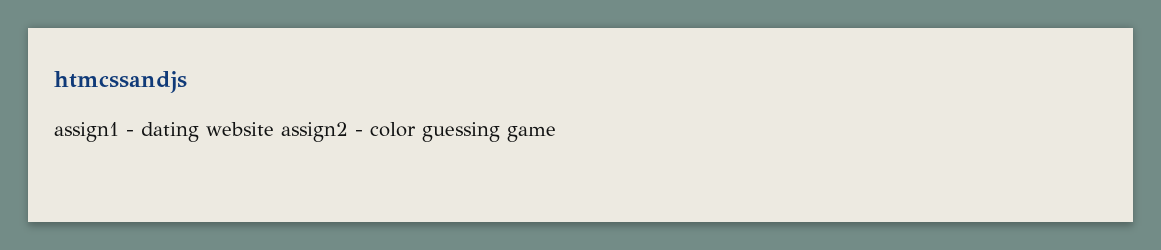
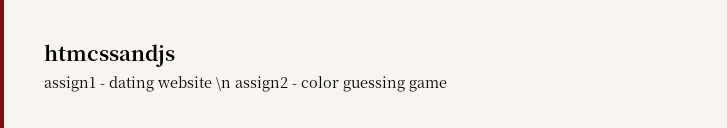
(274, 129) none -> [216,77,231,91] \n

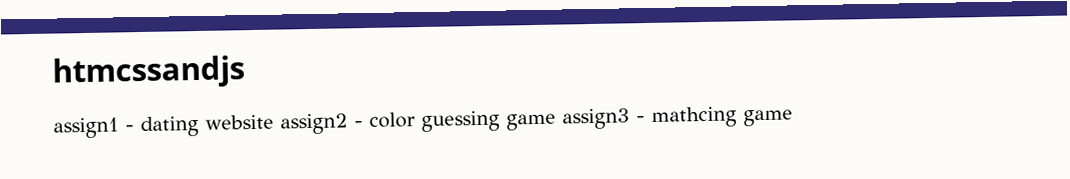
[216,77,231,91] \n -> (274, 122) none
(447, 86) none -> [562,106,793,130] assign3 - mathcing game

